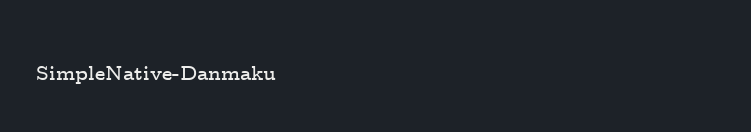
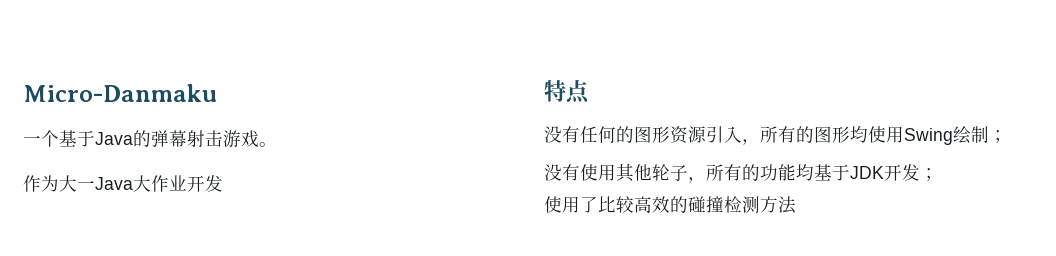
[36,66,276,84] SimpleNative-Danmaku -> [23,84,217,102] [23,130,277,148] [23,175,223,192] [544,80,590,104] [544,126,1007,145] [544,163,938,183] [544,196,796,214] Micro-Danmaku // 一个基于Java的弹幕射击游戏。 // 作为大一Java大作业开发 // 特点 // 没有任何的图形资源引入，所有的图形均使用Swing绘制； // 没有使用其他轮子，所有的功能均基于JDK开发； // 使用了比较高效的碰撞检测方法

